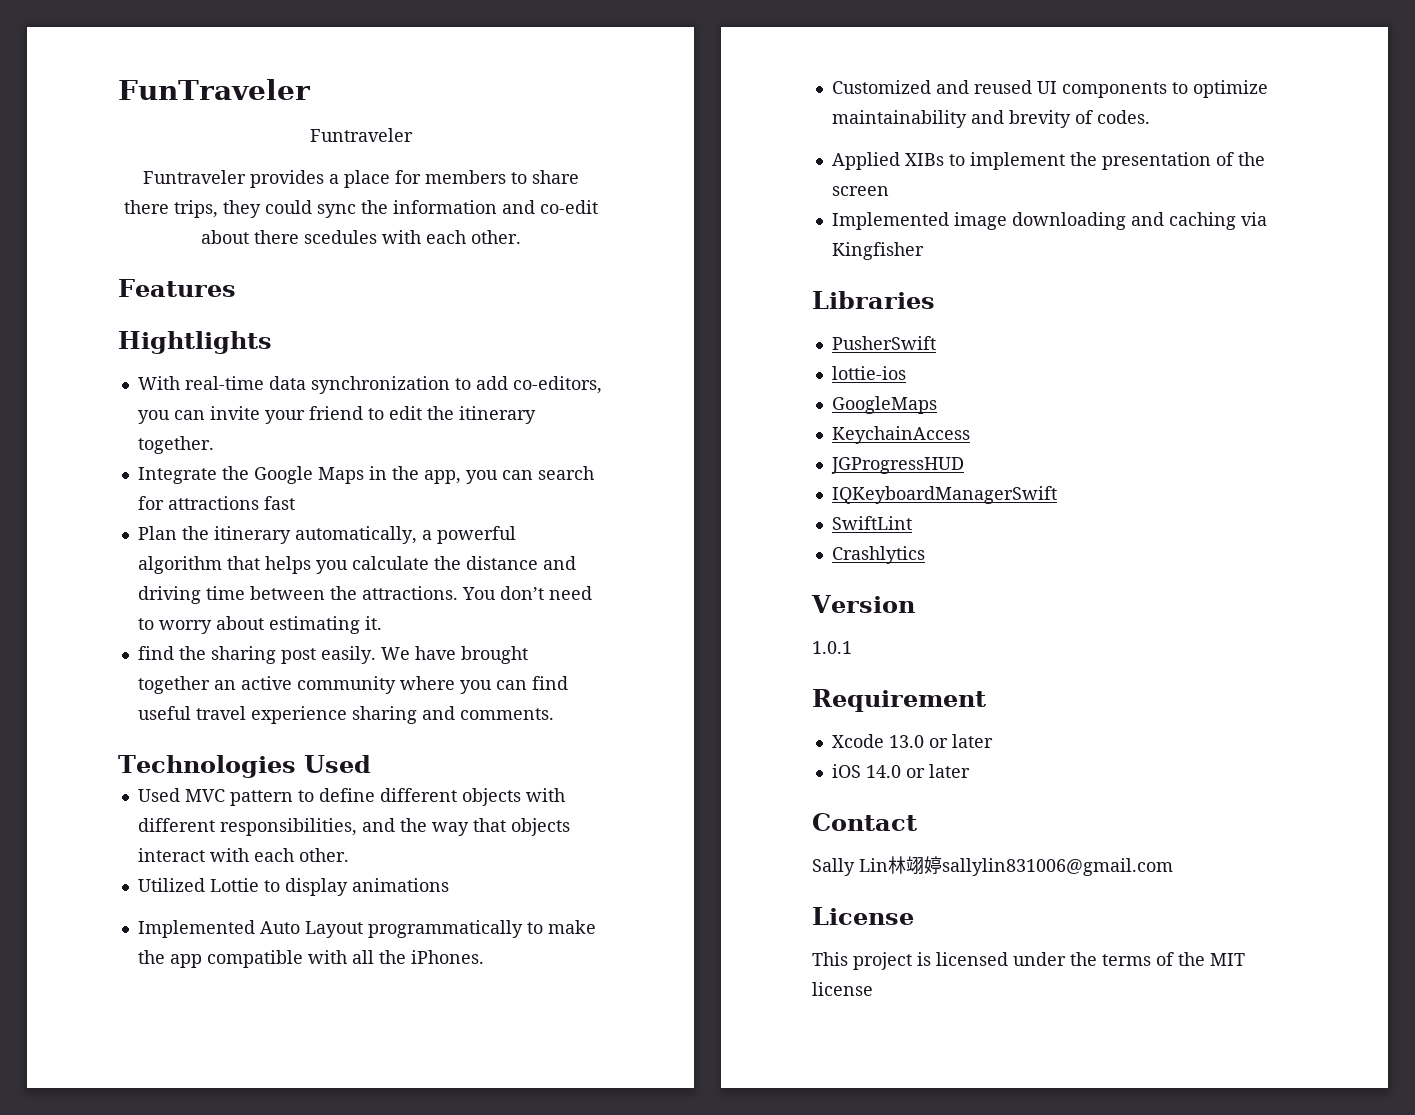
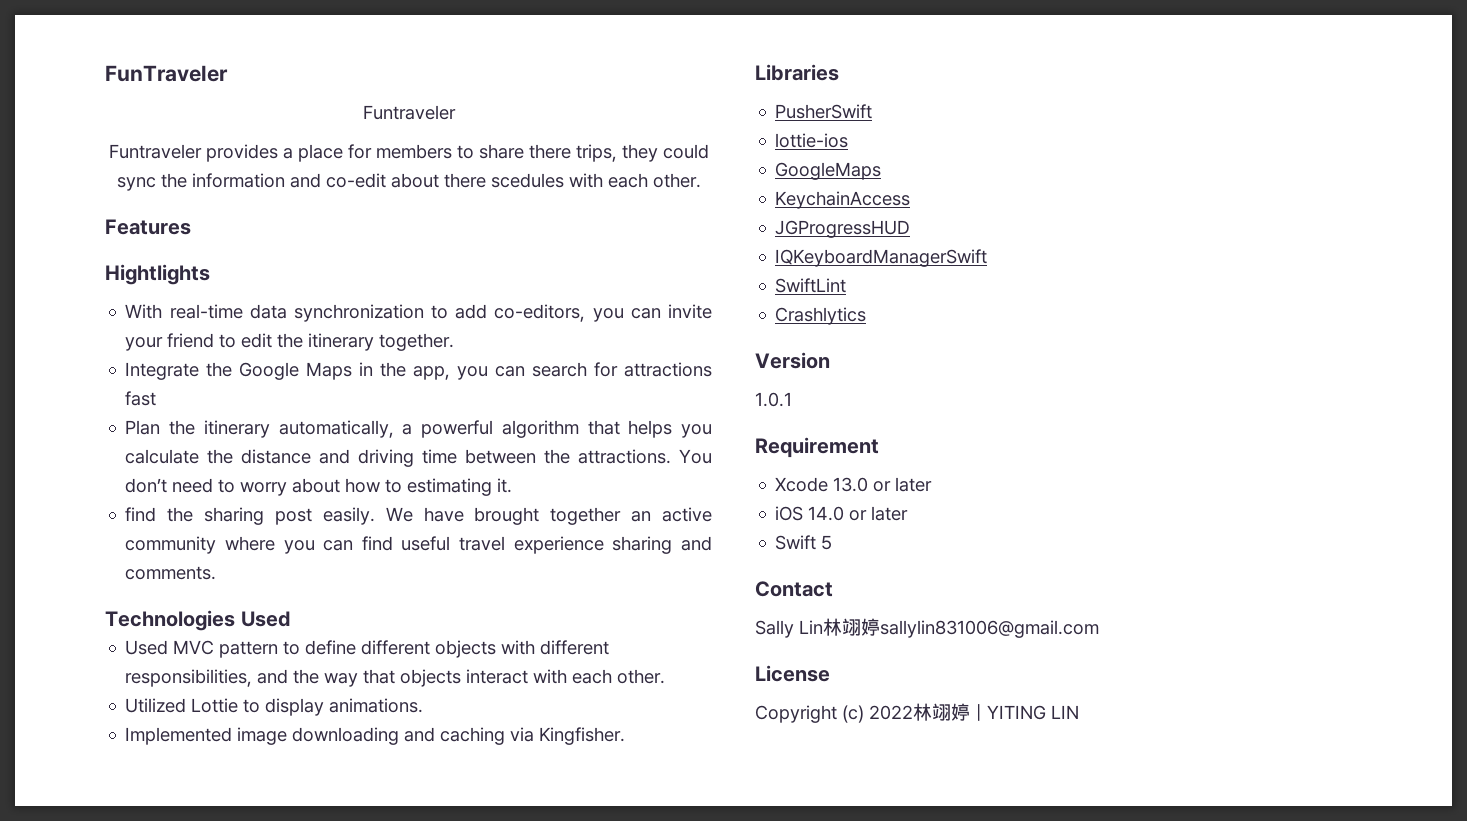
(264, 623) none -> [345,478,403,493] how to
[351,878,449,892] [137,920,596,938] [137,950,484,968] [831,80,1268,98] [831,110,1150,128] [831,152,1265,170] [831,186,889,196] animations // Implemented Auto Layout programmatically to make the app compatible with all the iPhones. // Customized and reused UI components to optimize maintainability and brevity of codes. // Applied XIBs to implement the presentation of the screen -> [329,698,424,713] animations.
[831,242,924,260] Kingfisher -> [539,727,626,745] Kingfisher.
(970, 771) none -> [775,535,833,550] // Swift 5
[812,952,1245,970] [812,982,873,996] This project is licensed under the terms of the MIT license -> [755,703,1079,723] Copyright (c) 2022林翊婷｜YITING LIN

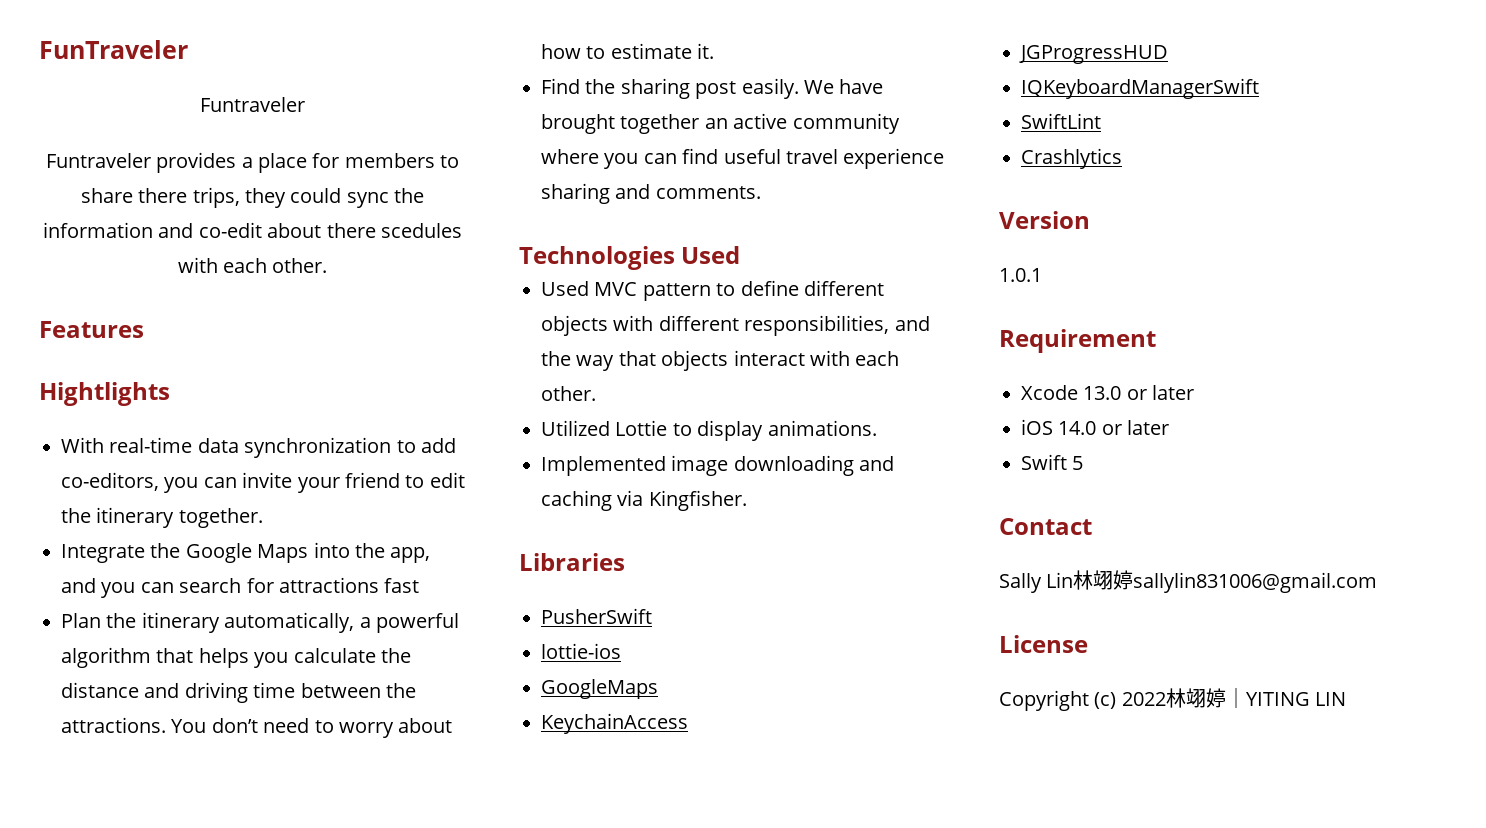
[359,362,374,376] in -> [313,542,350,558] into
(451, 373) none -> [61,578,96,593] and
[407,478,493,496] estimating -> [610,43,692,59] estimate
[125,507,157,522] find -> [541,78,580,94] Find

